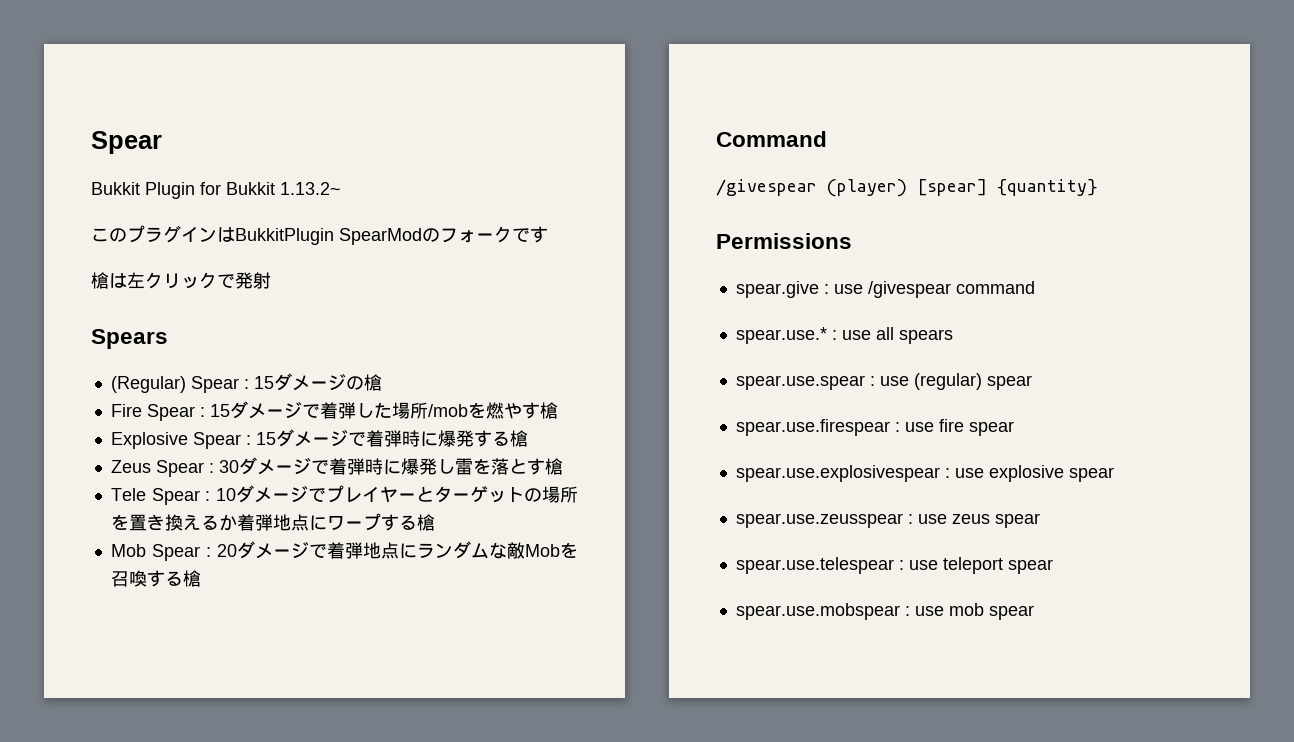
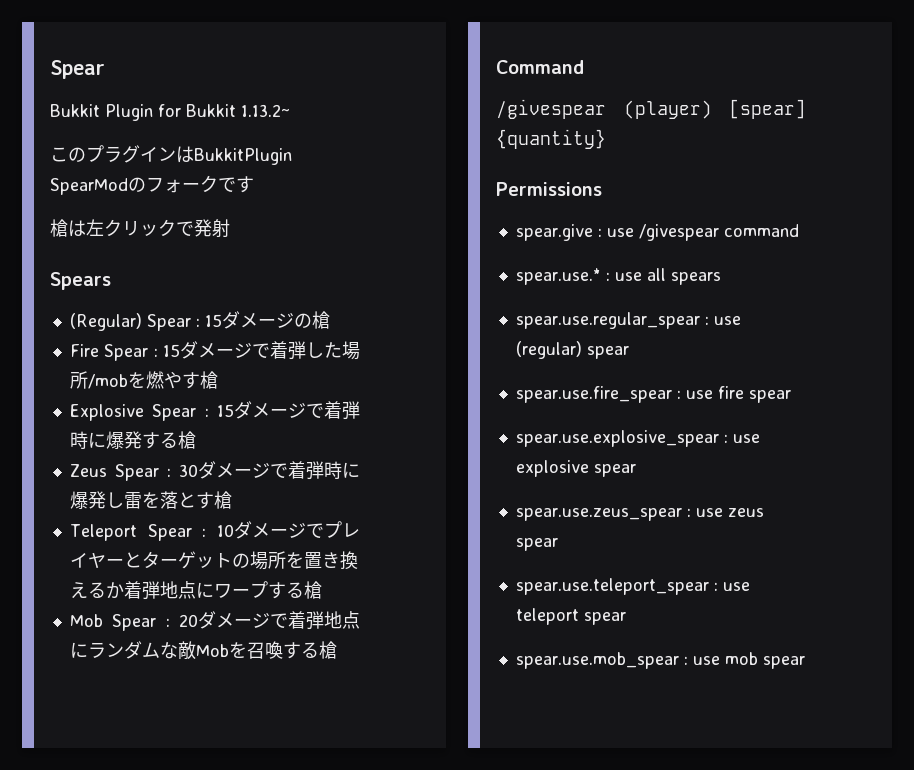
[110,488,146,501] Tele -> [69,524,137,541] Teleport
[735,375,865,390] spear.use.spear -> [515,312,700,329] spear.use.regular_spear
[735,419,890,436] spear.use.firespear -> [515,386,672,403] spear.use.fire_spear
[735,465,940,482] spear.use.explosivespear -> [515,430,719,447] spear.use.explosive_spear
[735,513,903,528] spear.use.zeusspear -> [515,508,682,521] spear.use.zeus_spear
[735,557,894,574] spear.use.telespear -> [515,578,709,595] spear.use.teleport_spear
[735,603,900,620] spear.use.mobspear -> [515,652,679,669] spear.use.mob_spear

